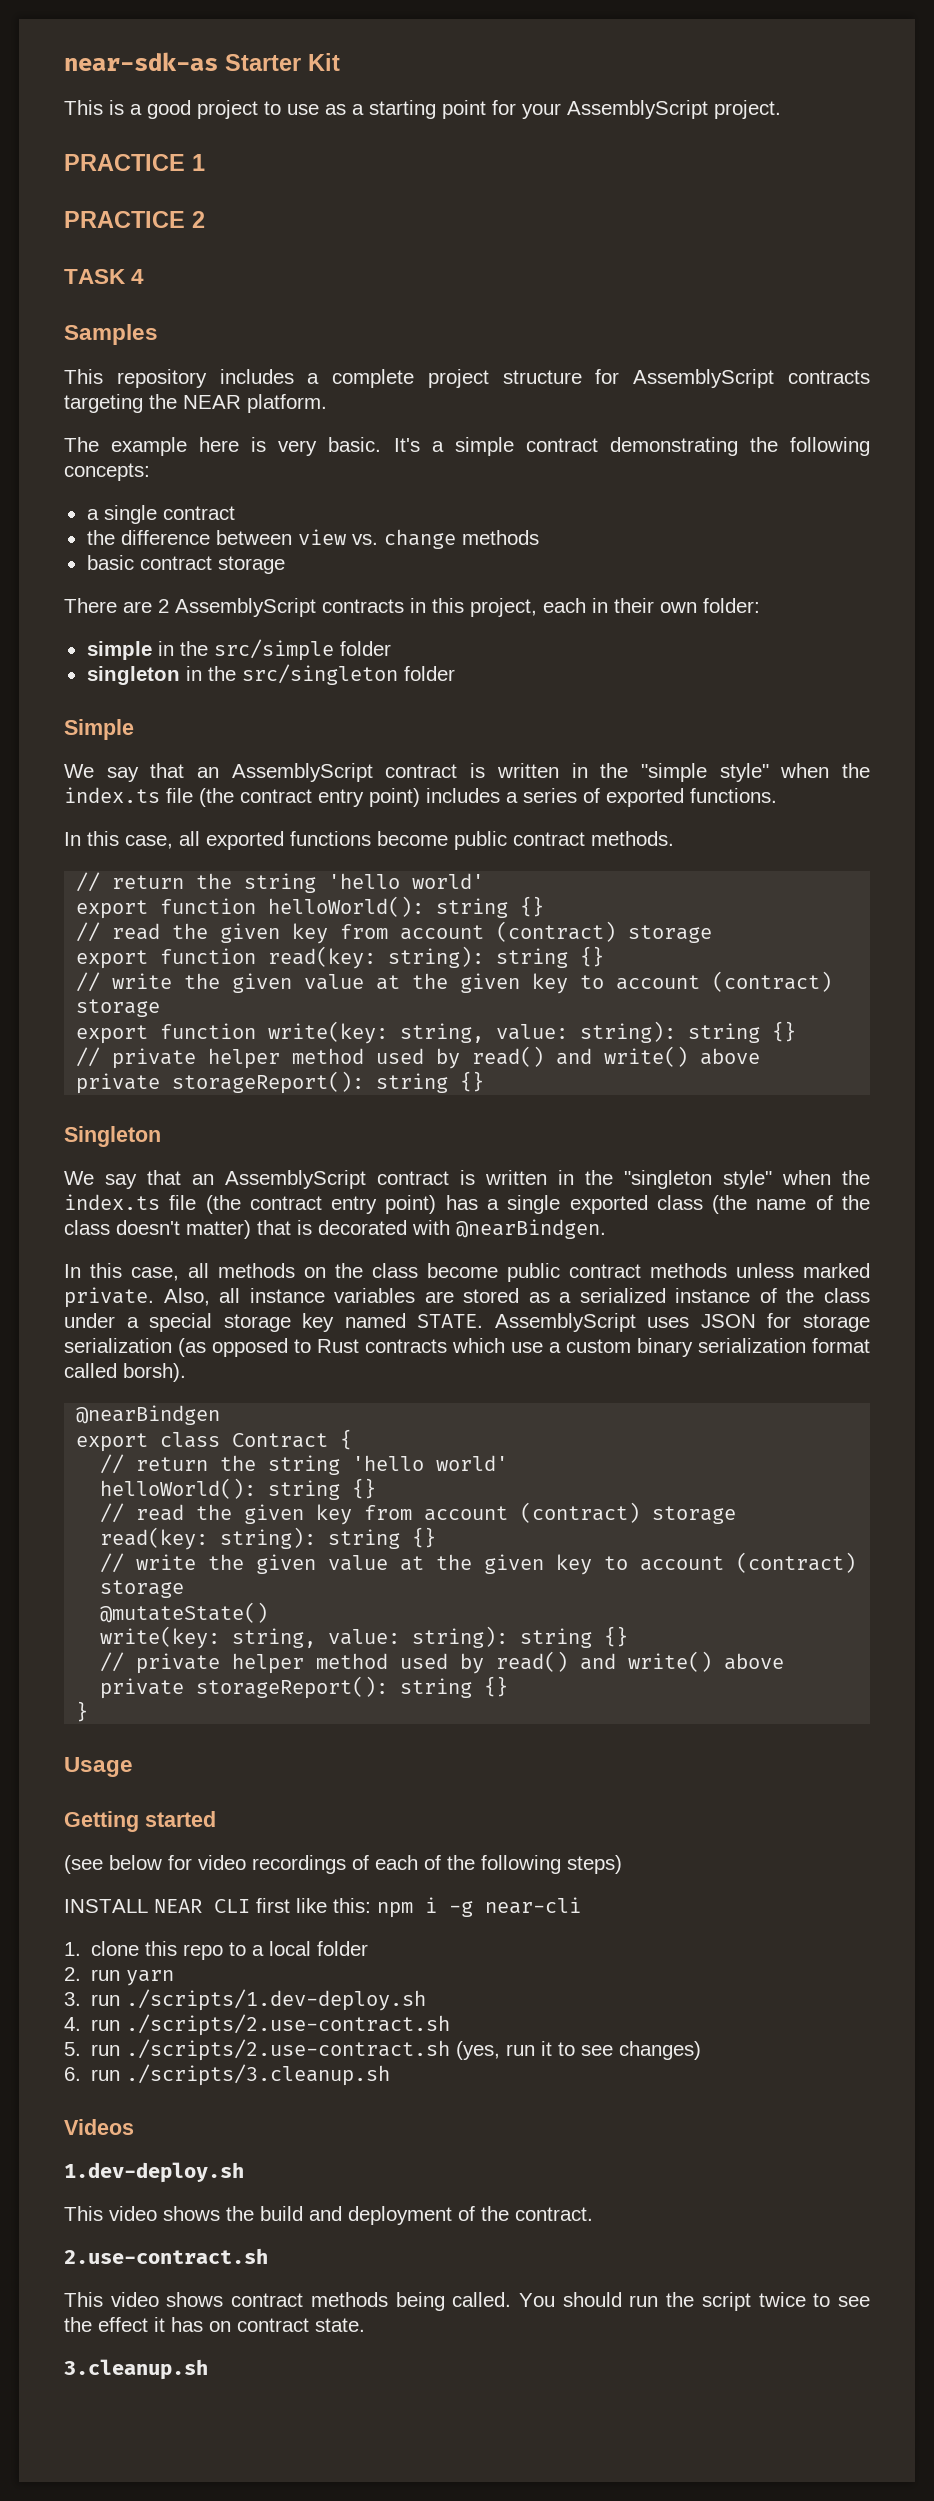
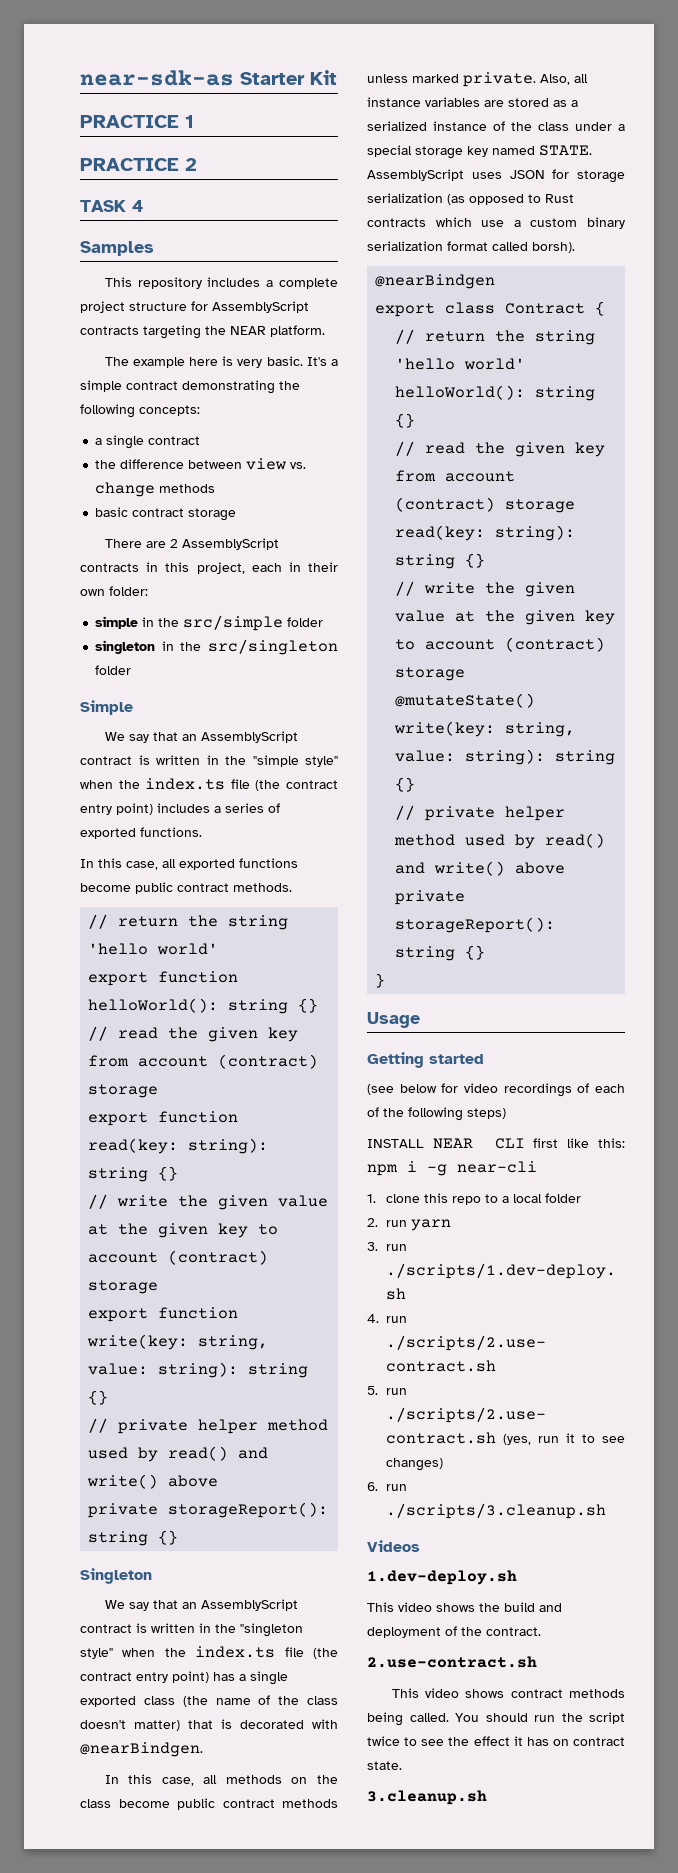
[64,100,781,119] // This is a good project to use as a starting point for your AssemblyScript project. -> (337, 77) none

